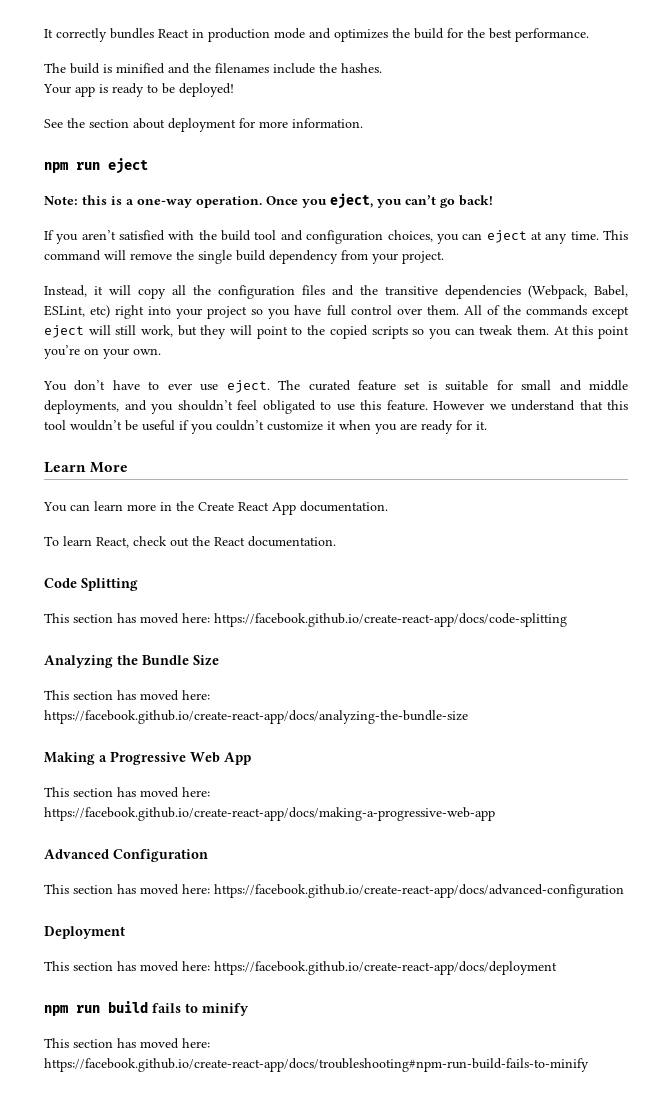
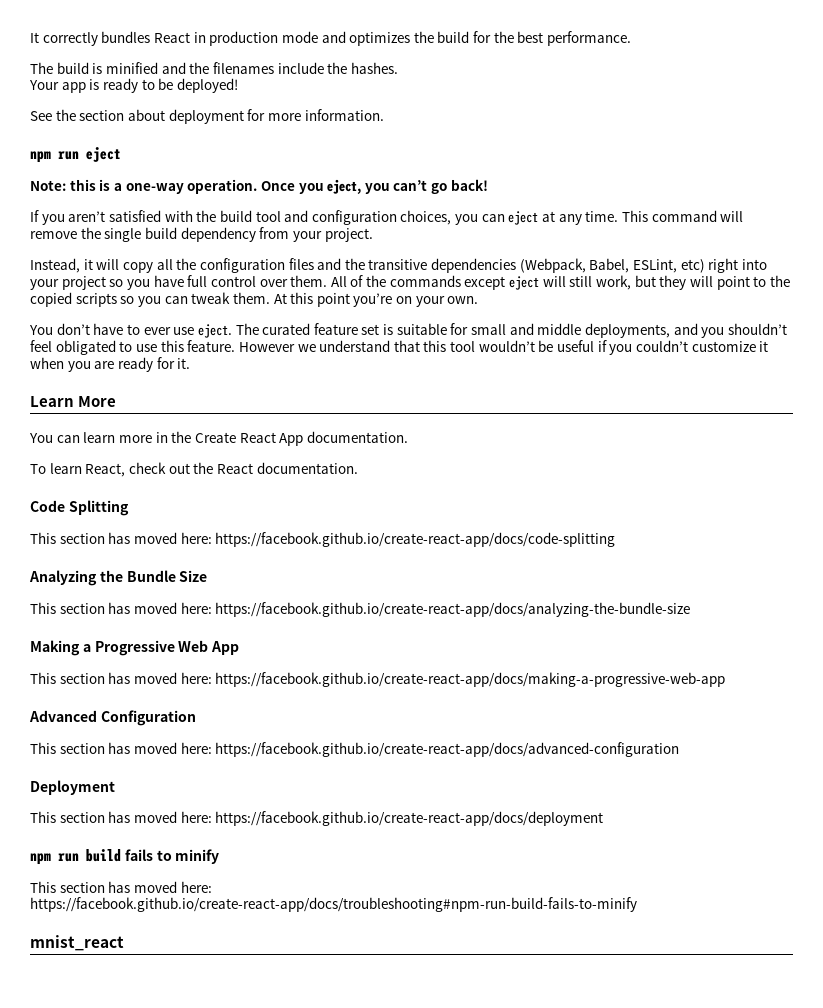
(589, 1065) none -> [30,935,124,951] // mnist_react

